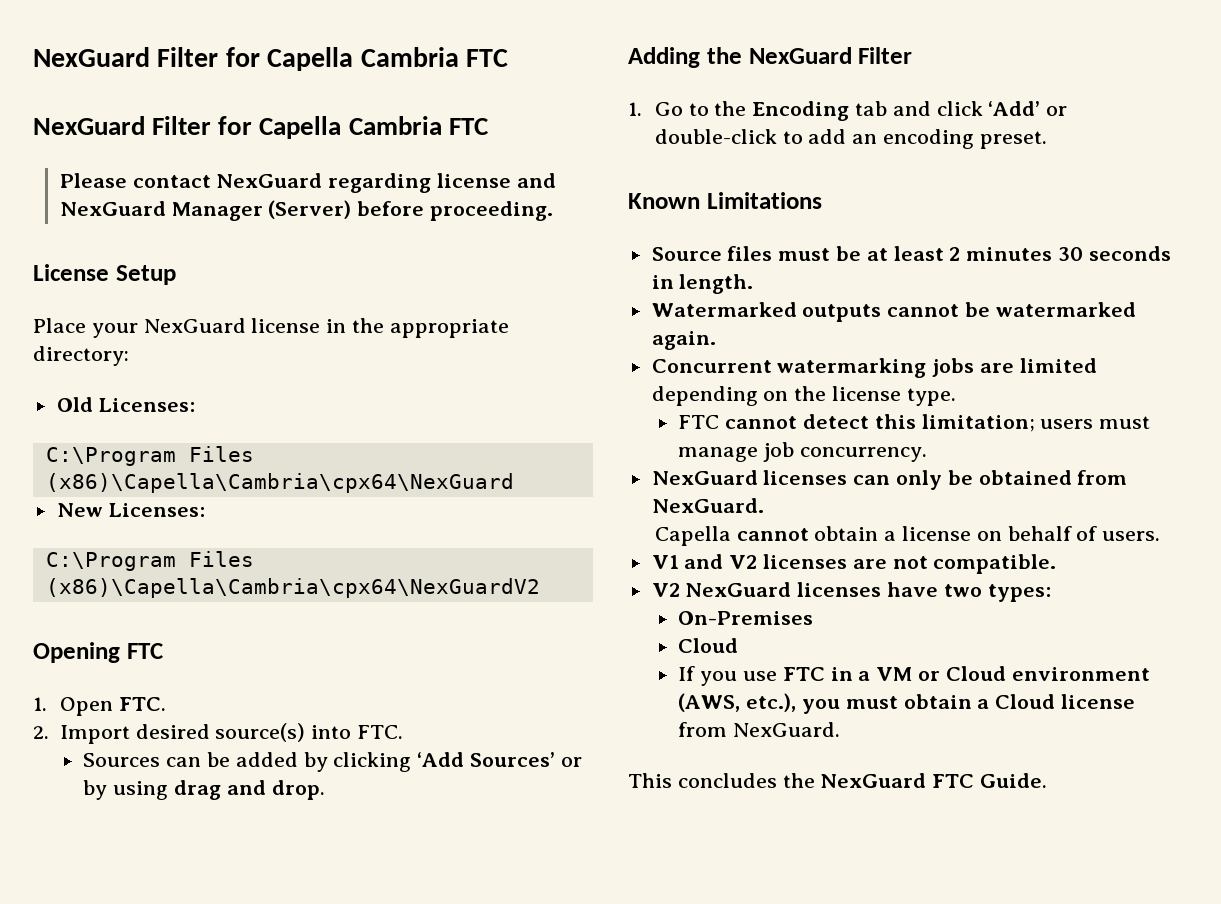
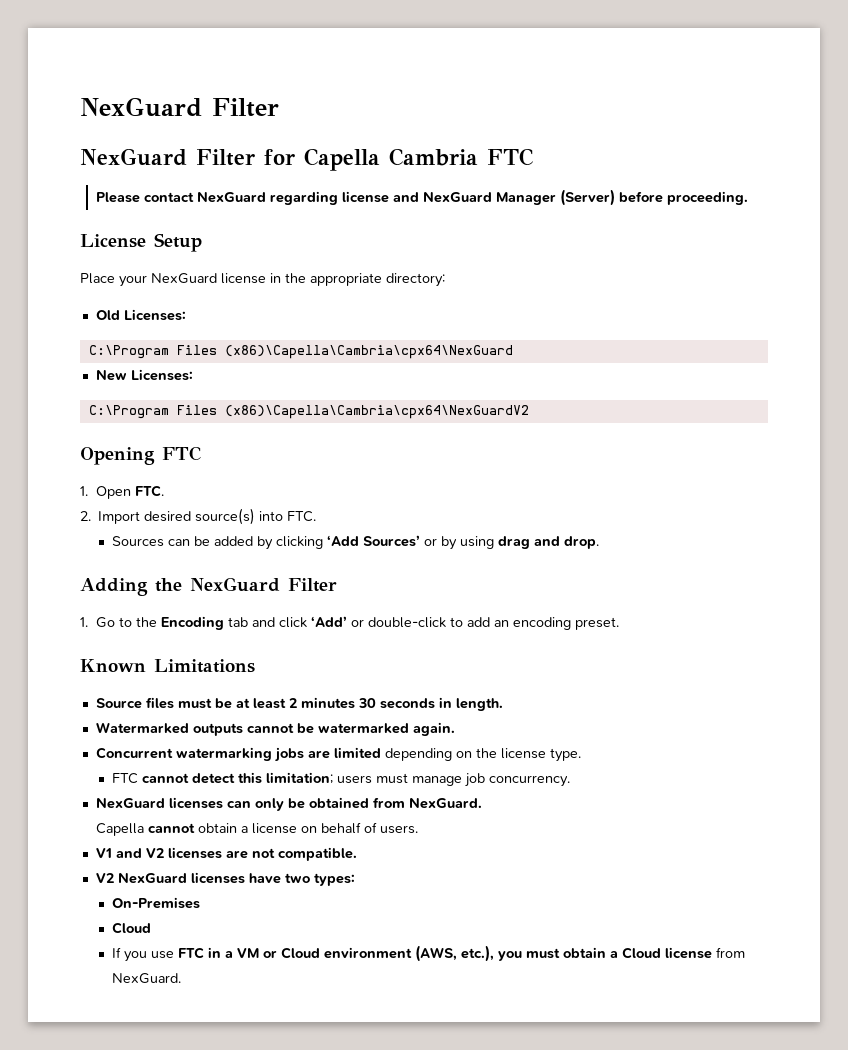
[33,47,509,71] NexGuard Filter for Capella Cambria FTC -> [80,97,279,117] NexGuard Filter
[628,773,1048,788] // This concludes the NexGuard FTC Guide. -> (182, 978) none

